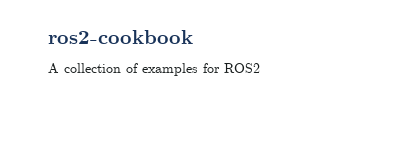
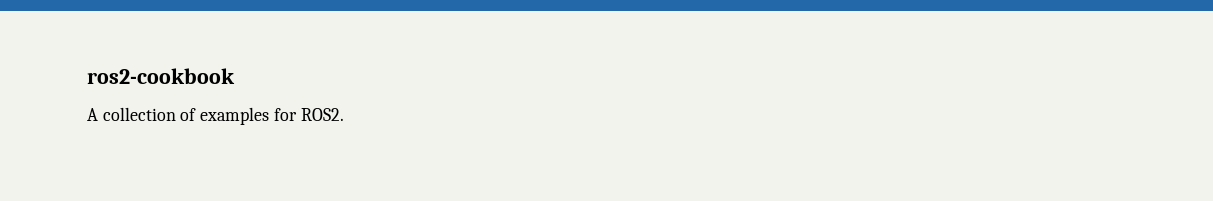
[224,63,260,73] ROS2 -> [300,108,344,121] ROS2.

